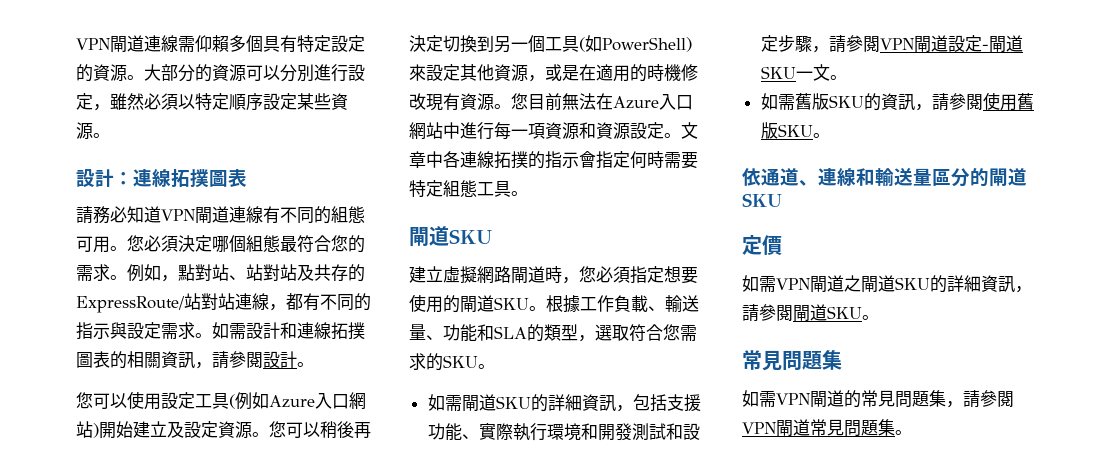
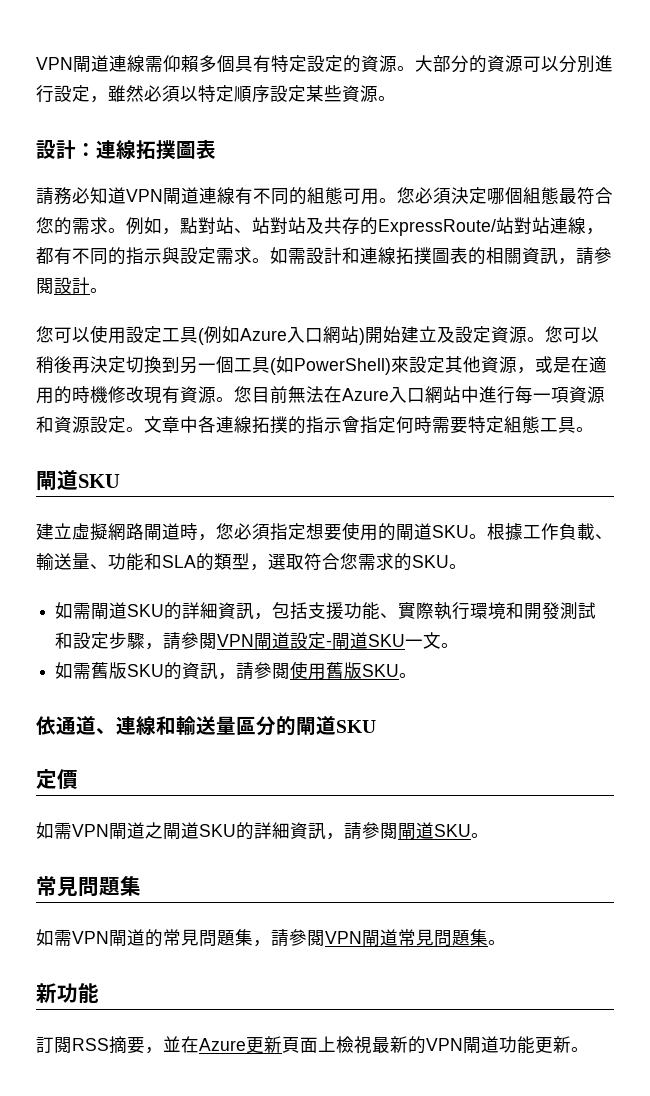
(912, 432) none -> [36,983,99,1003] [36,1036,589,1054] // 新功能 // 訂閱RSS摘要，並在Azure更新頁面上檢視最新的VPN閘道功能更新。

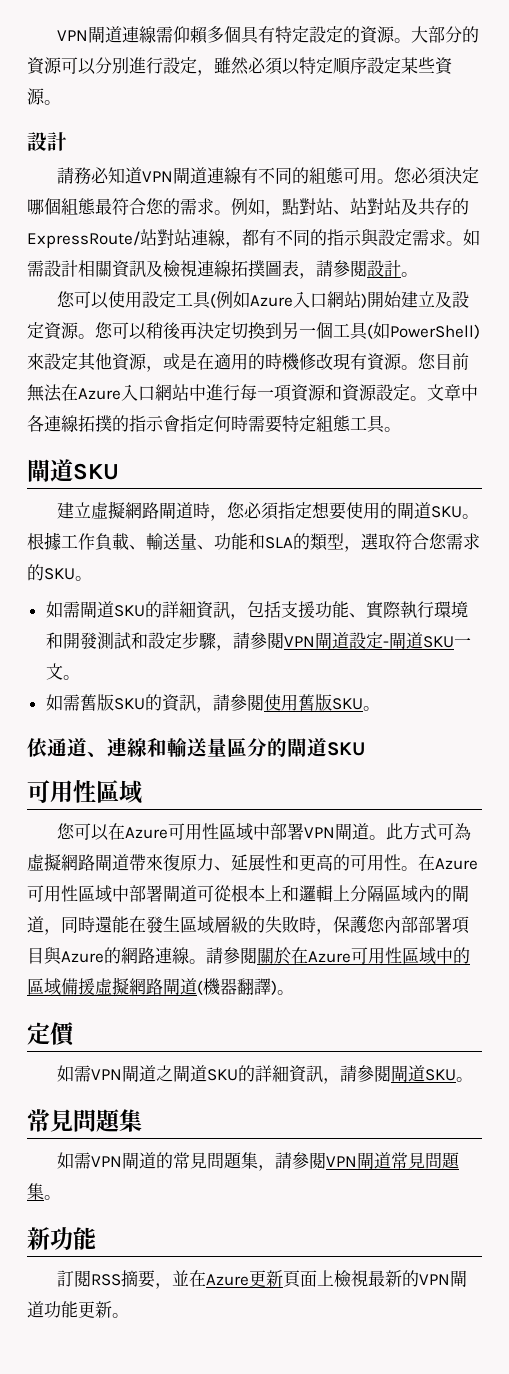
[76,139,216,160] ：連線拓撲圖表 -> (67, 141) none
[342,247,558,265] 和連線拓撲圖表的相關資訊 -> [78,260,299,278] 相關資訊及檢視連線拓撲圖表
(376, 726) none -> [27,780,142,804] [57,823,472,841] [27,853,478,871] [27,885,469,903] [27,915,469,935] [27,947,470,965] [27,977,294,996] // 可用性區域 // 您可以在Azure可用性區域中部署VPN閘道。此方式可為虛擬網路閘道帶來復原力、延展性和更高的可用性。在Azure可用性區域中部署閘道可從根本上和邏輯上分隔區域內的閘道，同時還能在發生區域層級的失敗時，保護您內部部署項目與Azure的網路連線。請參閱關於在Azure可用性區域中的區域備援虛擬網路閘道(機器翻譯)。

